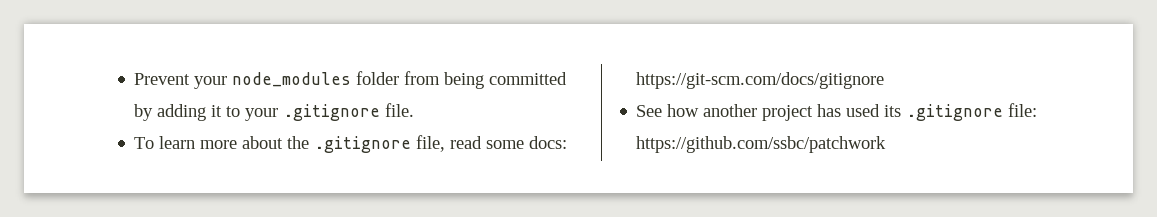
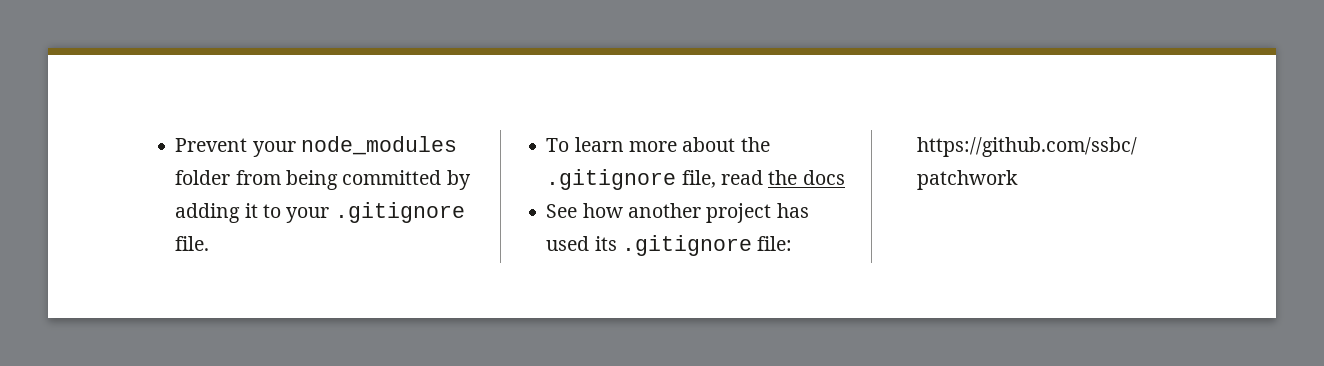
[486,136,568,149] [636,72,885,89] some docs: https://git-scm.com/docs/gitignore -> [768,170,845,185] the docs

